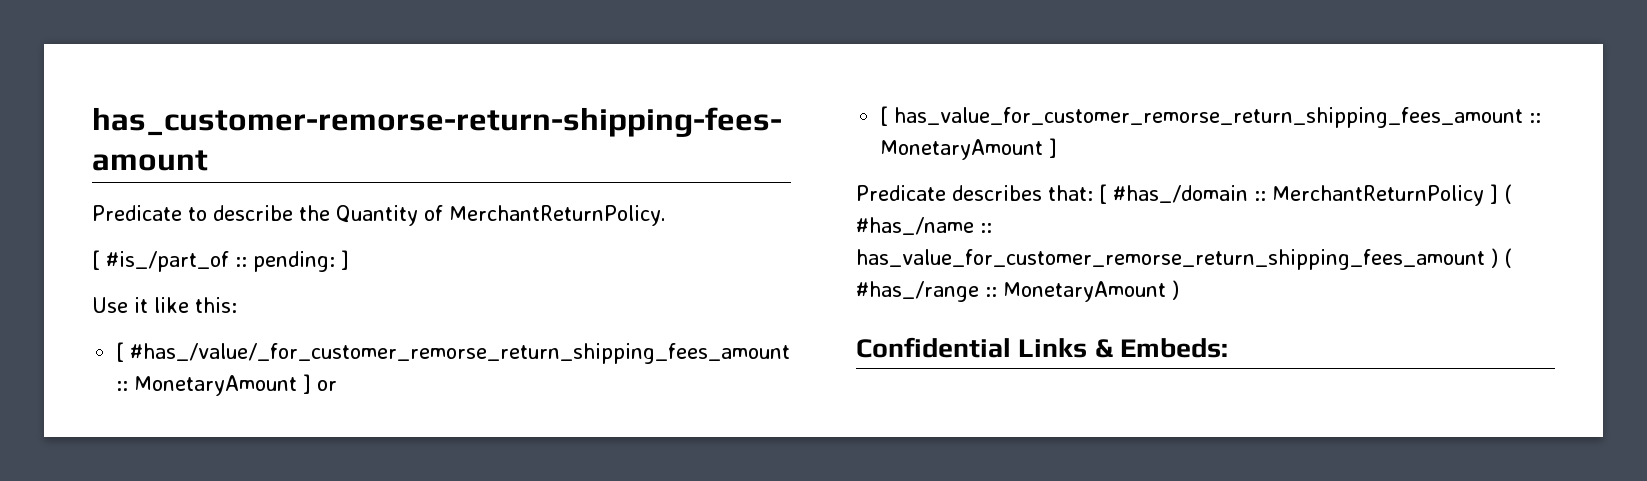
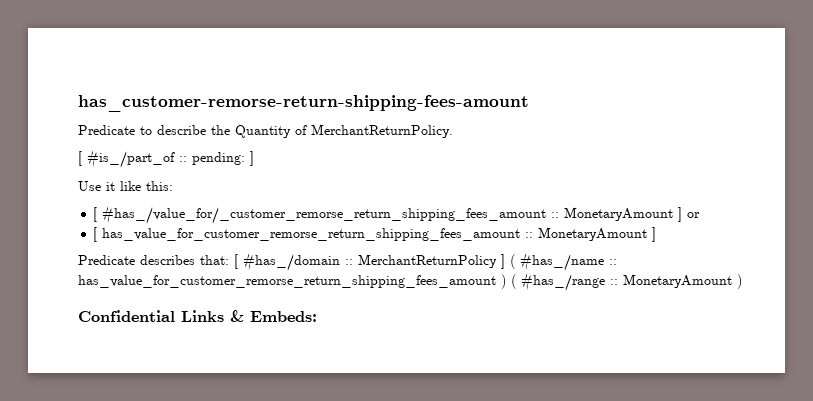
[130,343,791,364] #has_/value/_for_customer_remorse_return_shipping_fees_amount -> [102,206,547,224] #has_/value_for/_customer_remorse_return_shipping_fees_amount

